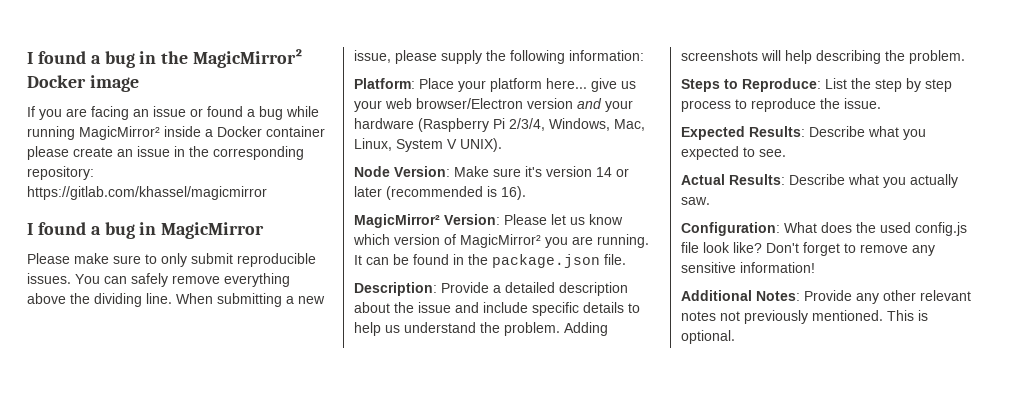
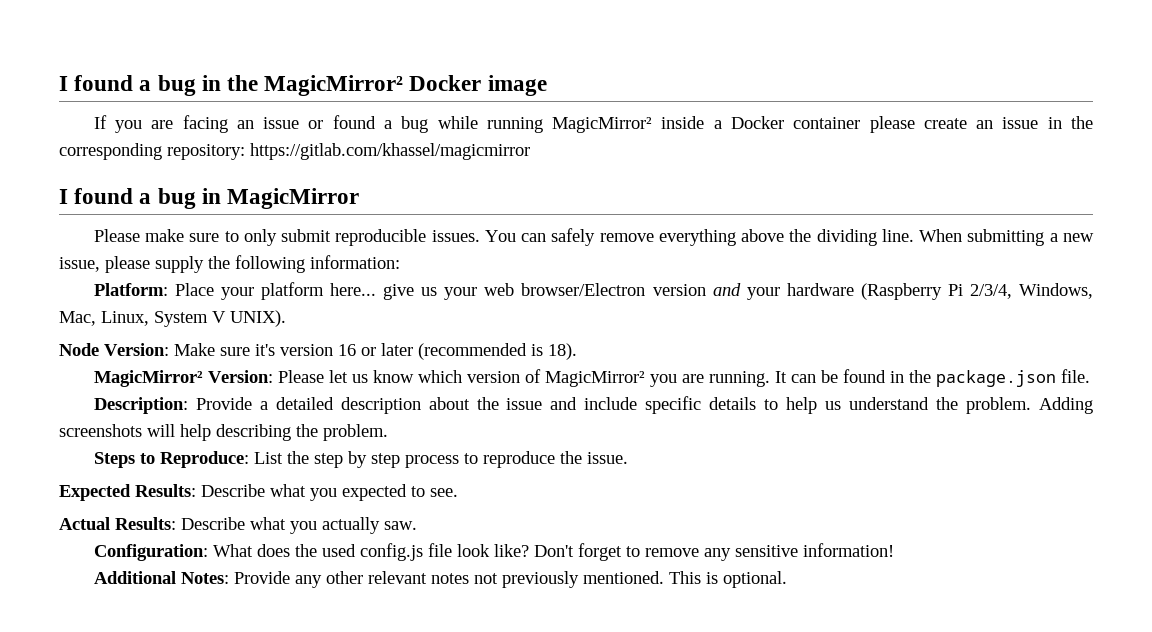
[596,167,612,177] 14 -> [338,344,356,356] 16
[501,186,526,200] 16). -> [548,343,577,360] 18).

